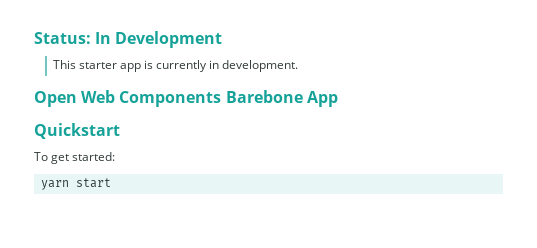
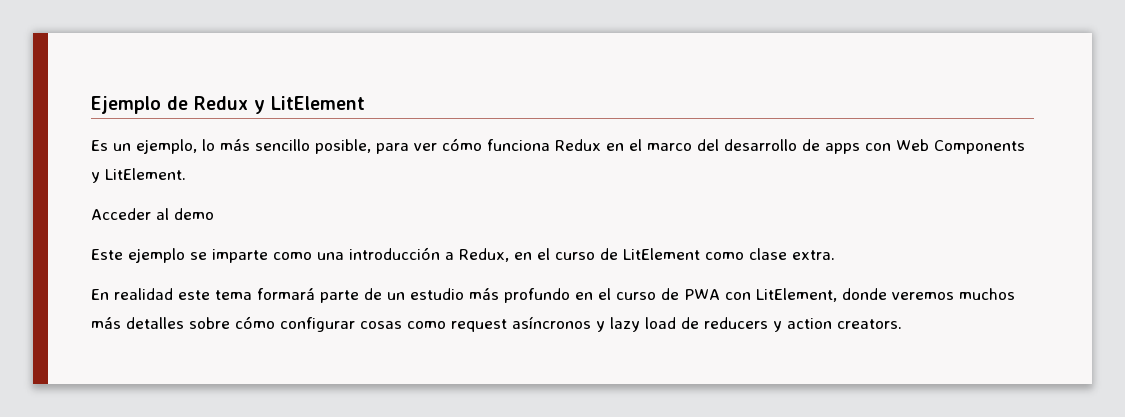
[34,31,223,48] [52,60,299,72] [34,90,338,107] [34,123,120,139] [34,152,116,164] [40,178,111,190] Status: In Development // This starter app is currently in development. // Open Web Components Barebone App // Quickstart // To get started: // yarn start -> [91,96,365,114] [91,138,1025,154] [91,168,186,183] [91,208,214,220] [91,247,835,263] [91,288,1015,303] [91,316,902,332] Ejemplo de Redux y LitElement // Es un ejemplo, lo más sencillo posible, para ver cómo funciona Redux en el marco del desarrollo de apps con Web Components y LitElement. // Acceder al demo // Este ejemplo se imparte como una introducción a Redux, en el curso de LitElement como clase extra. // En realidad este tema formará parte de un estudio más profundo en el curso de PWA con LitElement, donde veremos muchos más detalles sobre cómo configurar cosas como request asíncronos y lazy load de reducers y action creators.

